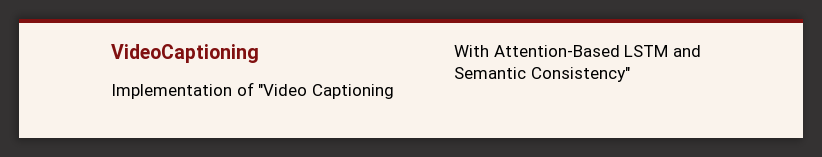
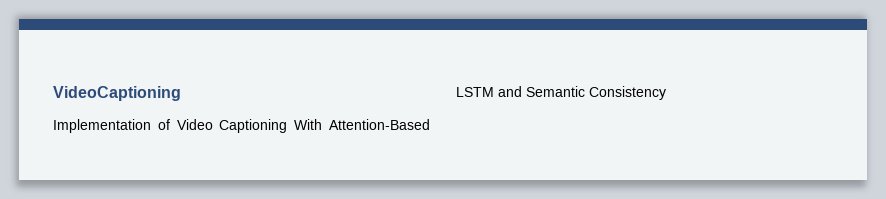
[258,84,308,96] "Video -> [176,119,213,130] Video
[530,67,630,82] Consistency" -> [589,86,666,100] Consistency

